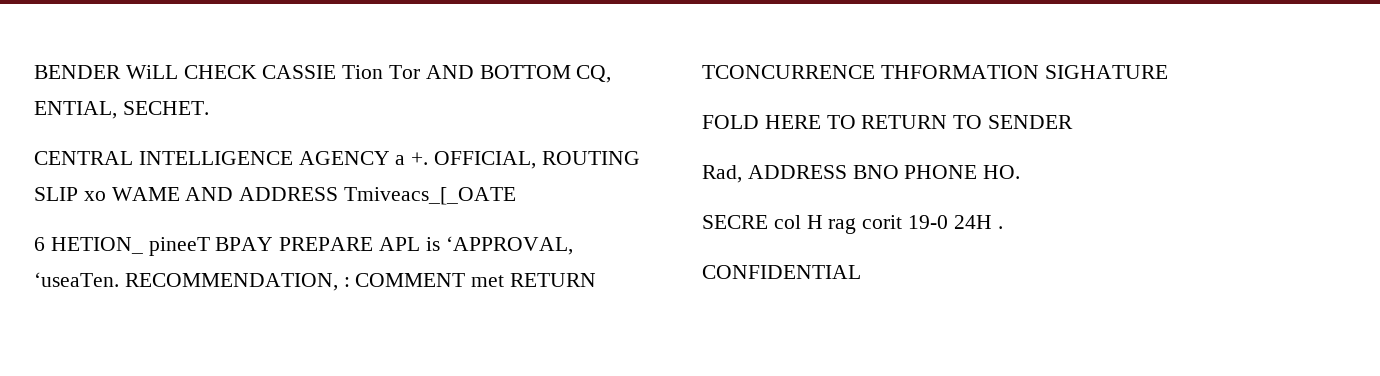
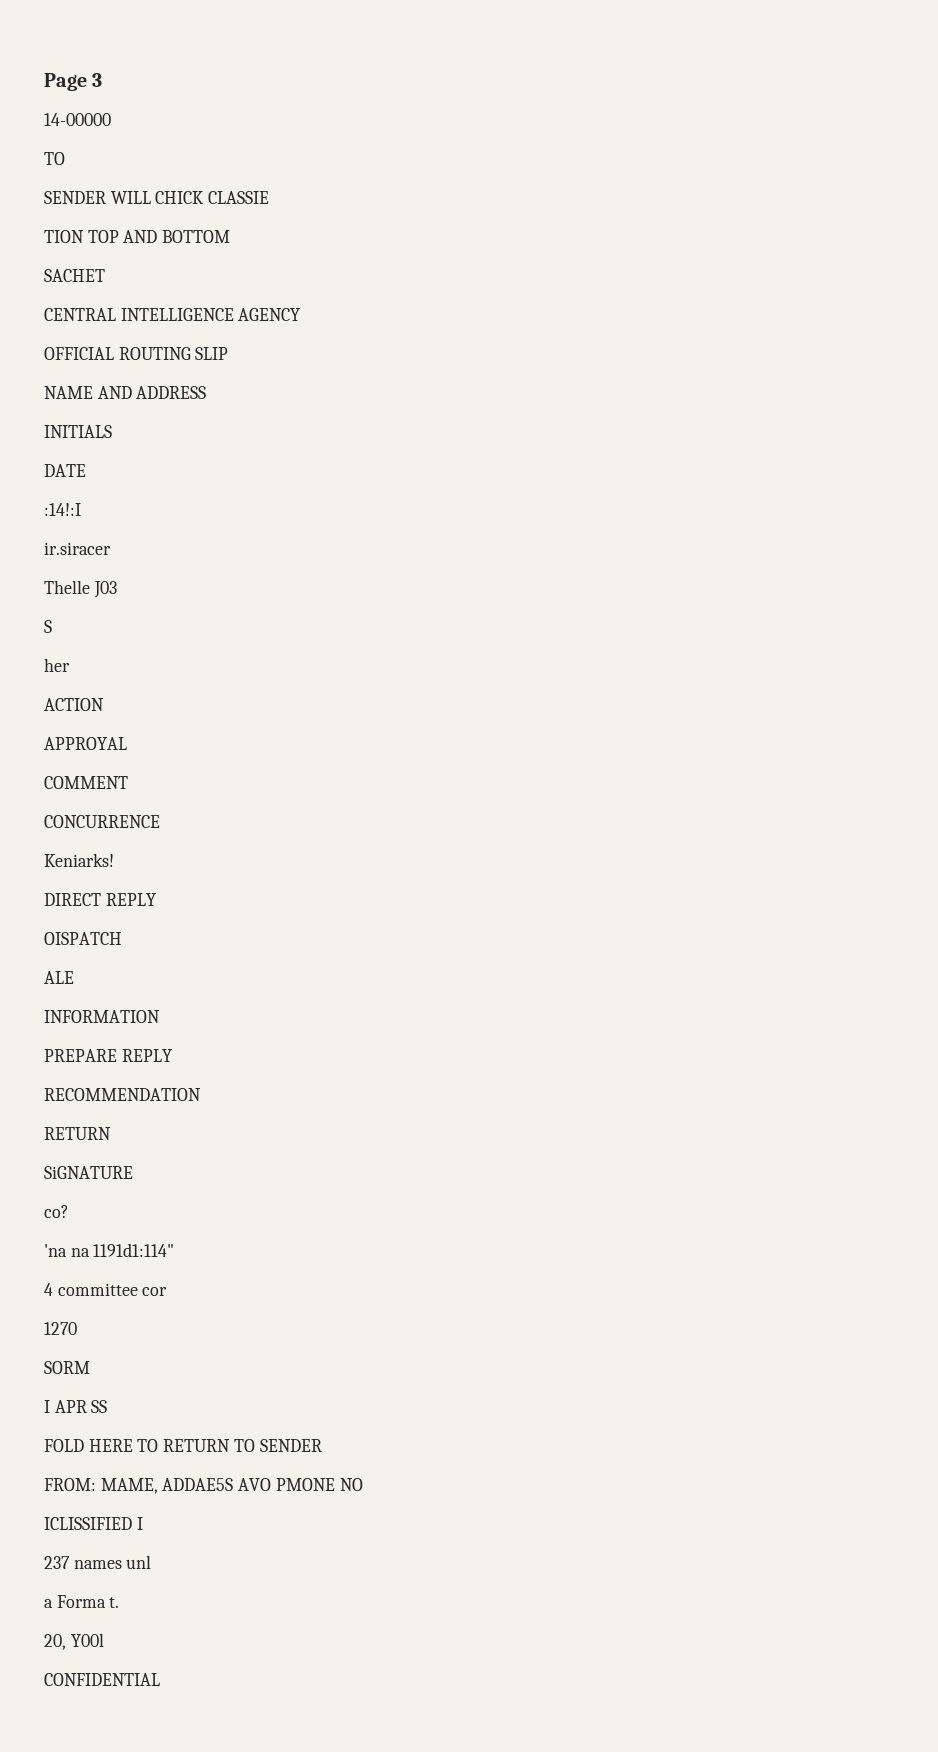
[34,65,421,79] BENDER WiLL CHECK CASSIE Tion Tor -> [44,73,103,91] [44,113,111,126] [44,152,65,165] [44,191,270,204] [44,230,119,243] Page 3 // 14-00000 // TO // SENDER WILL CHICK CLASSIE // TION TOP
[576,65,612,83] [34,101,209,119] CQ, ENTIAL, SECHET. -> [44,269,105,282] // SACHET
[395,151,537,169] a +. OFFICIAL, -> [44,347,114,360] // OFFICIAL
[83,187,180,201] xo WAME -> [44,386,93,399] // NAME
[344,187,517,205] [34,236,573,256] [34,272,597,291] [702,65,1168,79] Tmiveacs_[_OATE // 6 HETION_ pineeT BPAY PREPARE APL is ‘APPROVAL, ‘useaTen. RECOMMENDATION, : COMMENT met RETURN TCONCURRENCE THFORMATION SIGHATURE -> [44,425,112,438] [44,464,86,477] [44,503,81,516] [44,542,111,555] [44,580,117,598] [44,620,52,633] [44,658,70,672] [44,698,104,711] [44,737,127,750] [44,776,128,789] [44,815,160,828] [44,853,114,867] [44,893,156,906] [44,932,122,945] [44,971,74,984] [44,1010,160,1023] [44,1049,172,1062] [44,1088,201,1101] [44,1127,111,1140] [44,1166,133,1179] [44,1205,69,1218] [44,1243,175,1257] [44,1283,168,1296] [44,1322,77,1335] [44,1361,90,1374] [44,1400,108,1413] // INITIALS // DATE // :14!:I // ir.siracer // Thelle J03 // S // her // ACTION // APPROYAL // COMMENT // CONCURRENCE // Keniarks! // DIRECT REPLY // OISPATCH // ALE // INFORMATION // PREPARE REPLY // RECOMMENDATION // RETURN // SiGNATURE // co? // 'na na 1191d1:114" // 4 committee cor // 1270 // SORM // I APR SS
[702,165,1021,183] [702,215,1003,234] Rad, ADDRESS BNO PHONE HO. // SECRE col H rag corit 19-0 24H . -> [44,1478,363,1494] [44,1517,143,1530] [44,1555,152,1569] [44,1595,120,1608] [44,1633,104,1650] FROM: MAME, ADDAE5S AVO PMONE NO // ICLISSIFIED I // 237 names unl // a Forma t. // 20, Y00l

